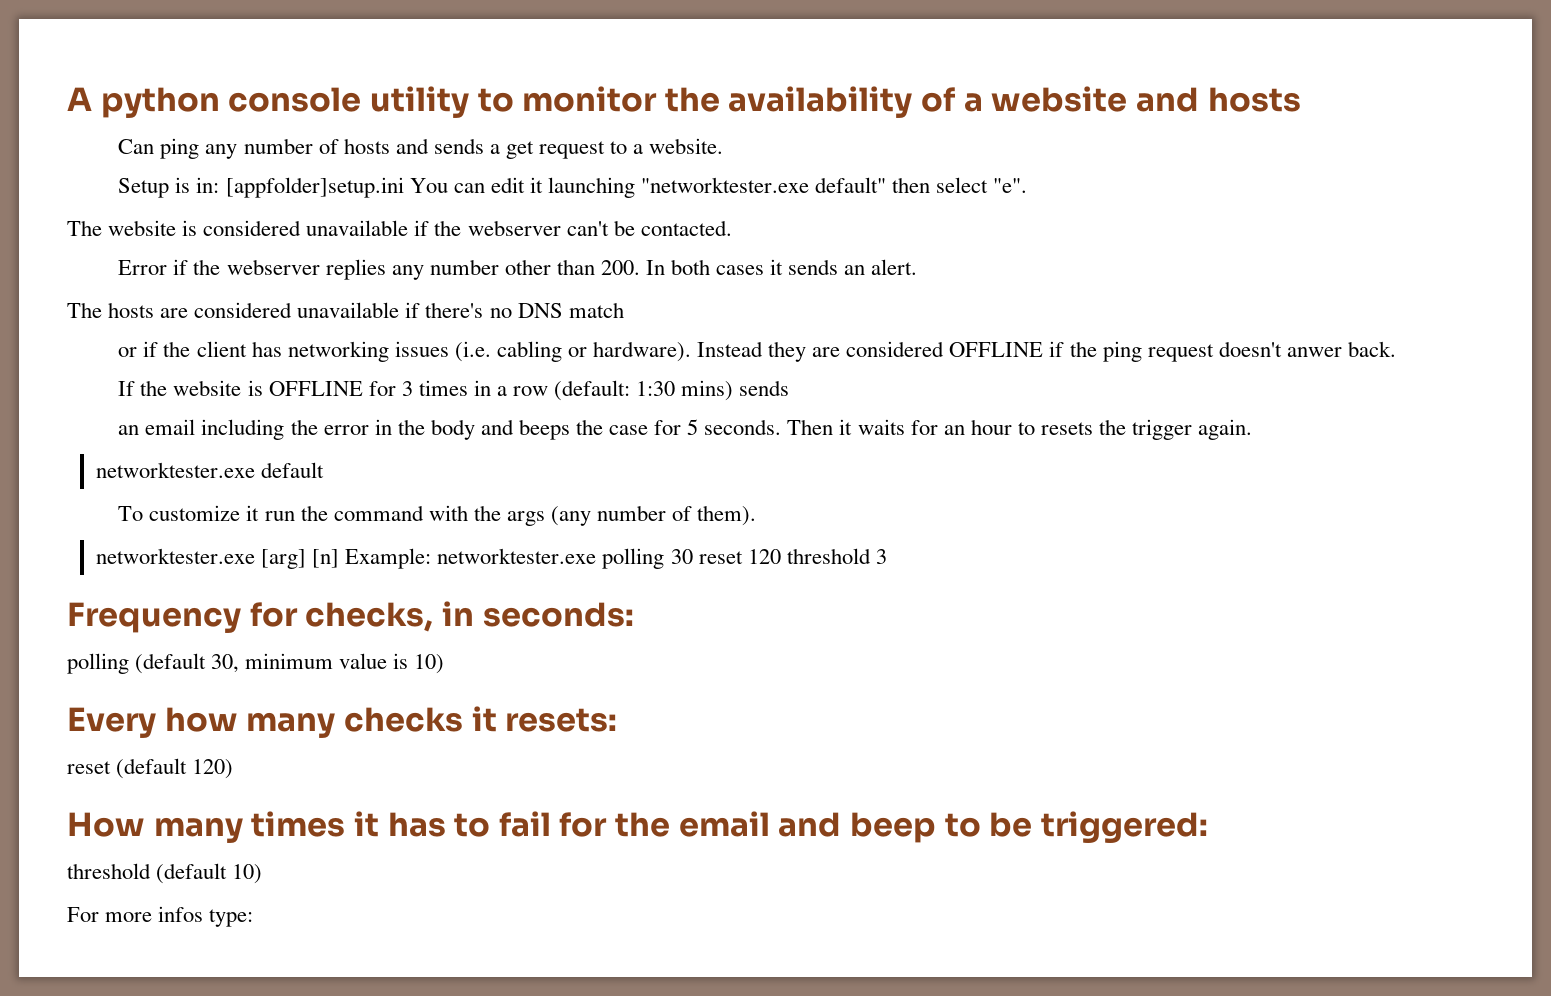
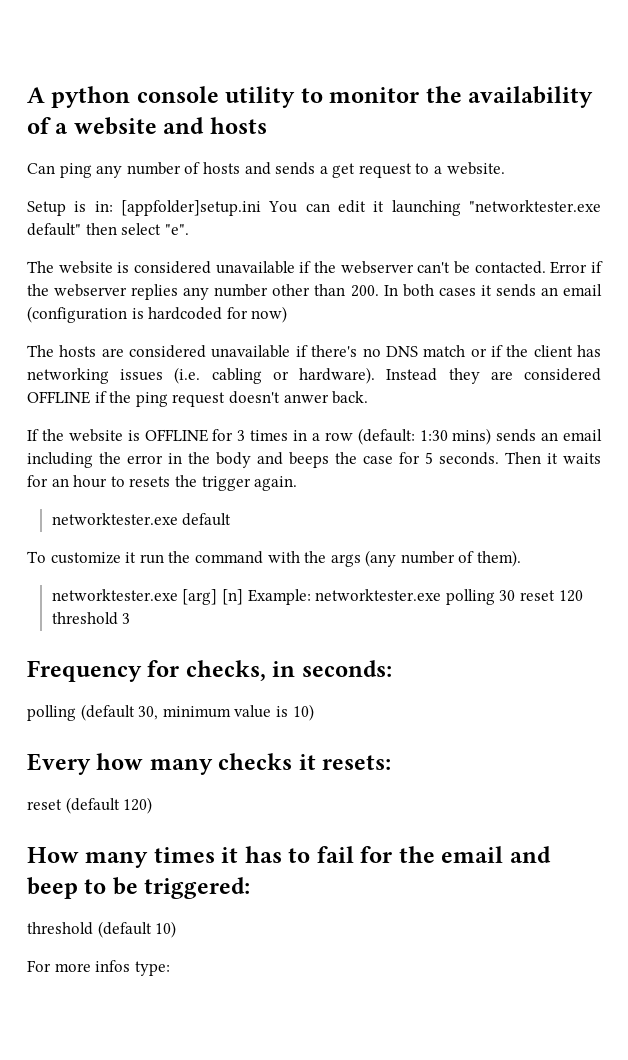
(732, 228) // -> (546, 267) none
[871,259,918,275] alert. -> [562,284,602,296] [27,306,288,323] email (configuration is hardcoded for now)
(624, 310) // -> (466, 351) none
(790, 388) // -> (537, 435) none

